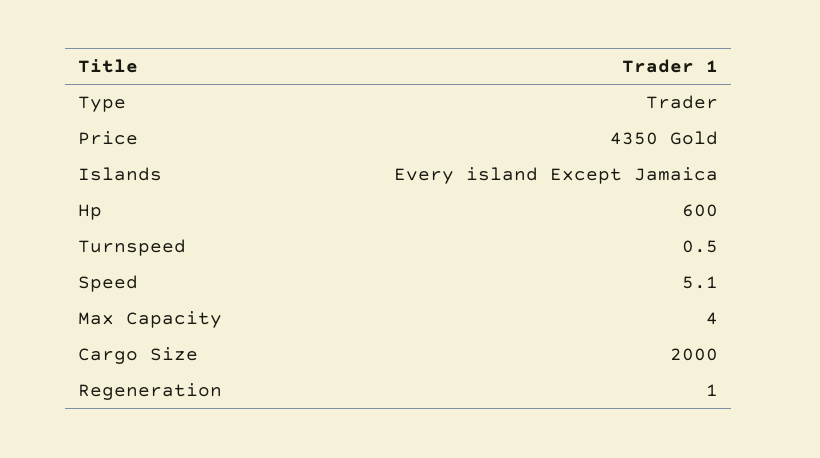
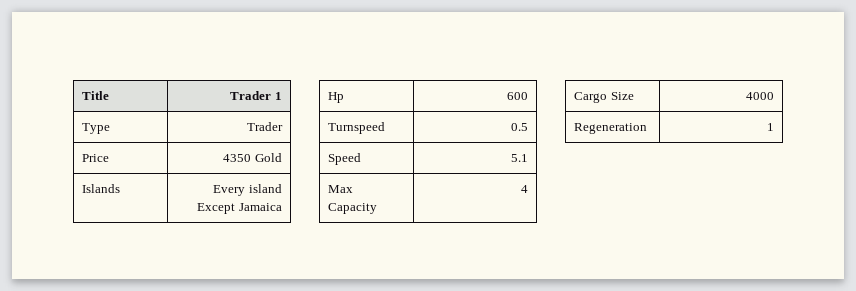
[669,348,718,361] 2000 -> [745,92,774,100] 4000

